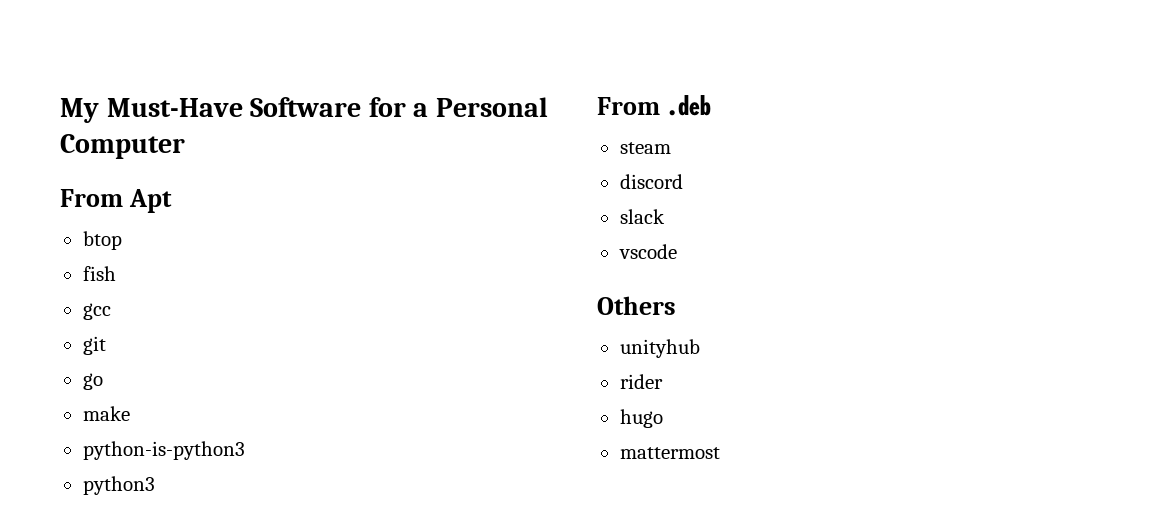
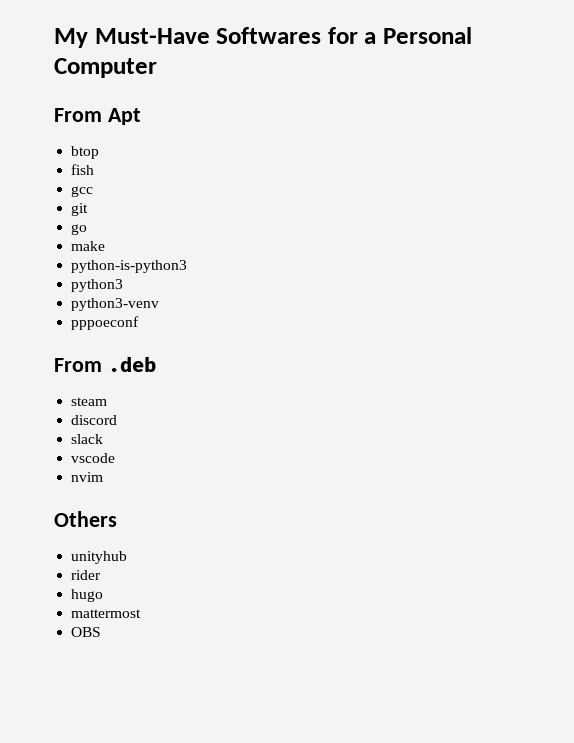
[250,97,362,117] Software -> [216,27,322,44] Softwares
(155, 485) none -> [71,298,160,311] [71,316,140,330] // python3-venv // pppoeconf
(677, 251) none -> [71,472,104,482] // nvim
(720, 453) none -> [71,627,102,637] // OBS

